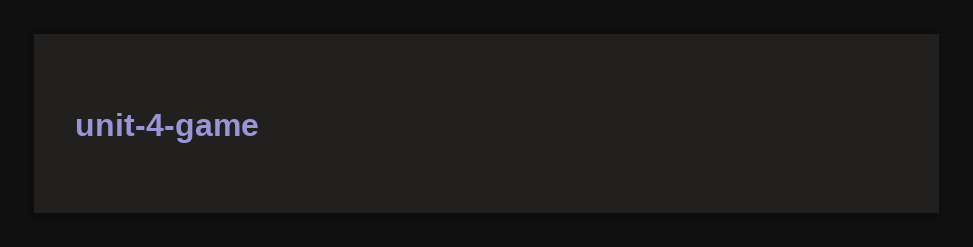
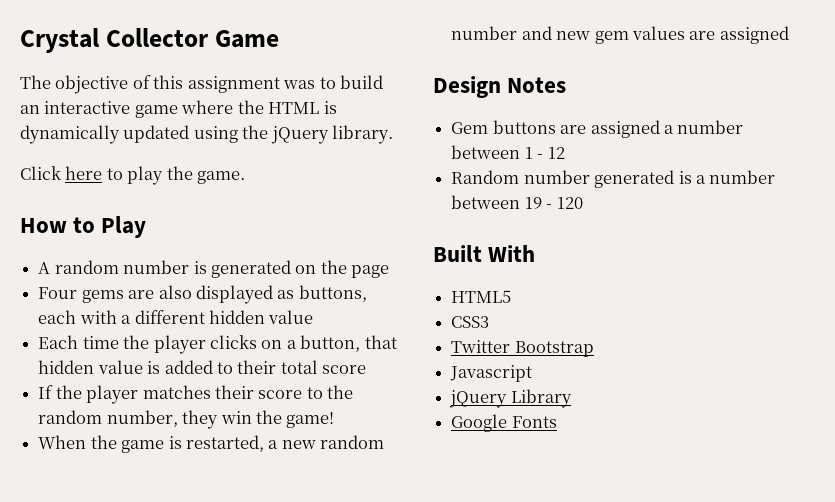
[75,113,259,143] unit-4-game -> [20,28,279,53] [20,75,384,94] [20,100,337,118] [20,125,394,144] [20,166,246,185] [20,216,147,238] [38,260,390,278] [38,285,367,304] [38,310,314,324] [38,335,397,354] [38,360,367,374] [38,385,354,404] [38,410,335,429] [38,435,385,453] [451,26,789,44] [433,76,567,98] [451,120,744,138] [451,145,565,159] [451,170,776,188] [451,195,583,209] [433,245,536,262] [451,290,512,303] [451,316,490,328] [451,340,594,357] [450,365,533,382] [449,389,572,408] [451,414,557,432] Crystal Collector Game // The objective of this assignment was to build an interactive game where the HTML is dynamically updated using the jQuery library. // Click here to play the game. // How to Play // A random number is generated on the page // Four gems are also displayed as buttons, each with a different hidden value // Each time the player clicks on a button, that hidden value is added to their total score // If the player matches their score to the random number, they win the game! // When the game is restarted, a new random number and new gem values are assigned // Design Notes // Gem buttons are assigned a number between 1 - 12 // Random number generated is a number between 19 - 120 // Built With // HTML5 // CSS3 // Twitter Bootstrap // Javascript // jQuery Library // Google Fonts

